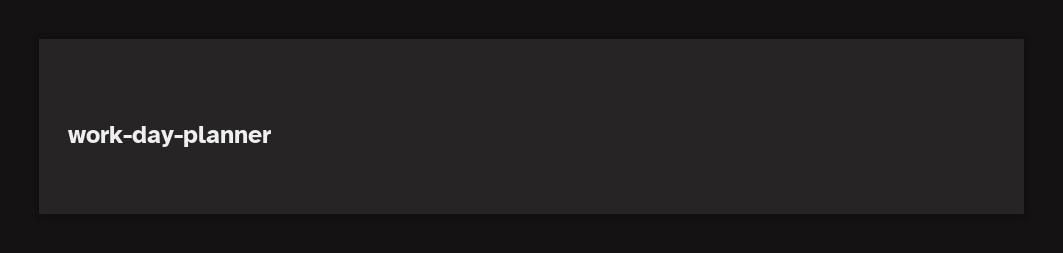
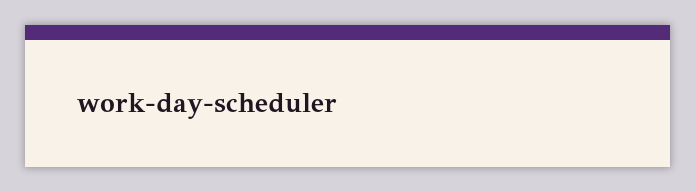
[68,126,271,147] work-day-planner -> [77,93,337,119] work-day-scheduler

